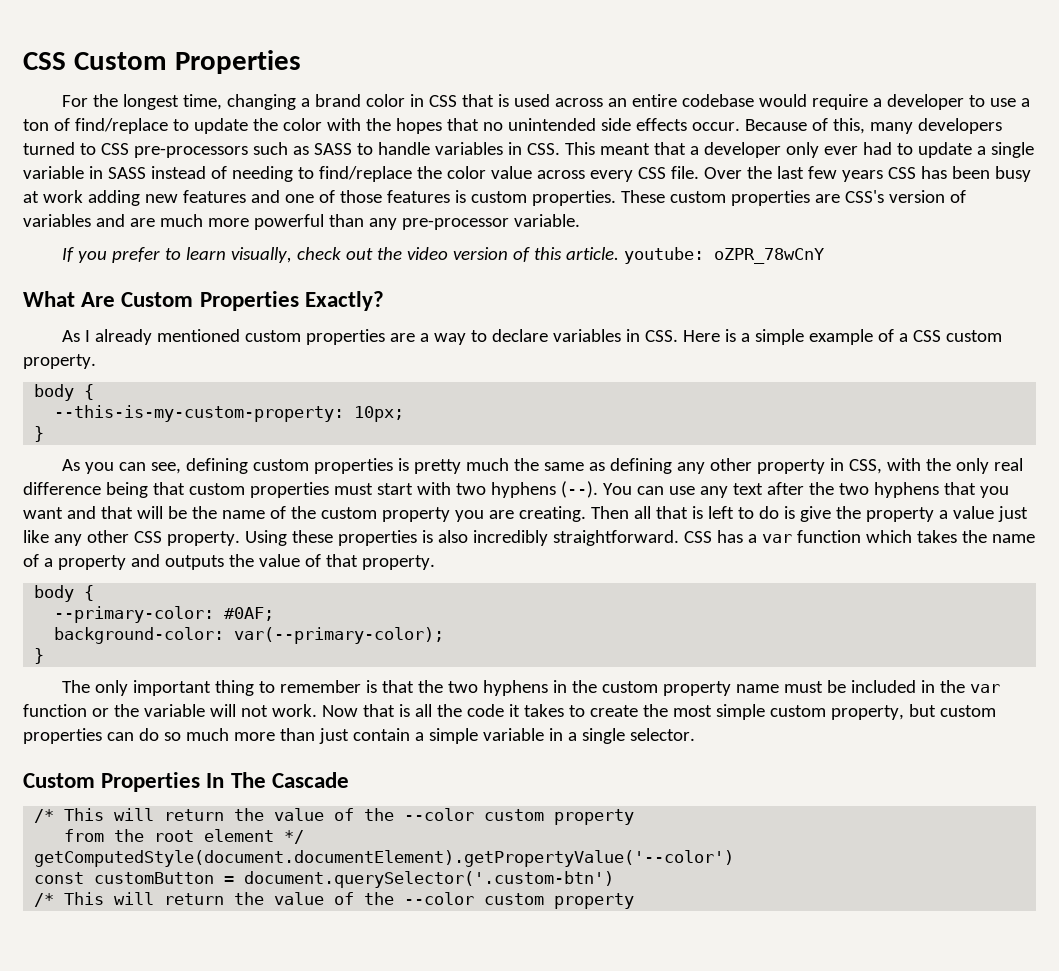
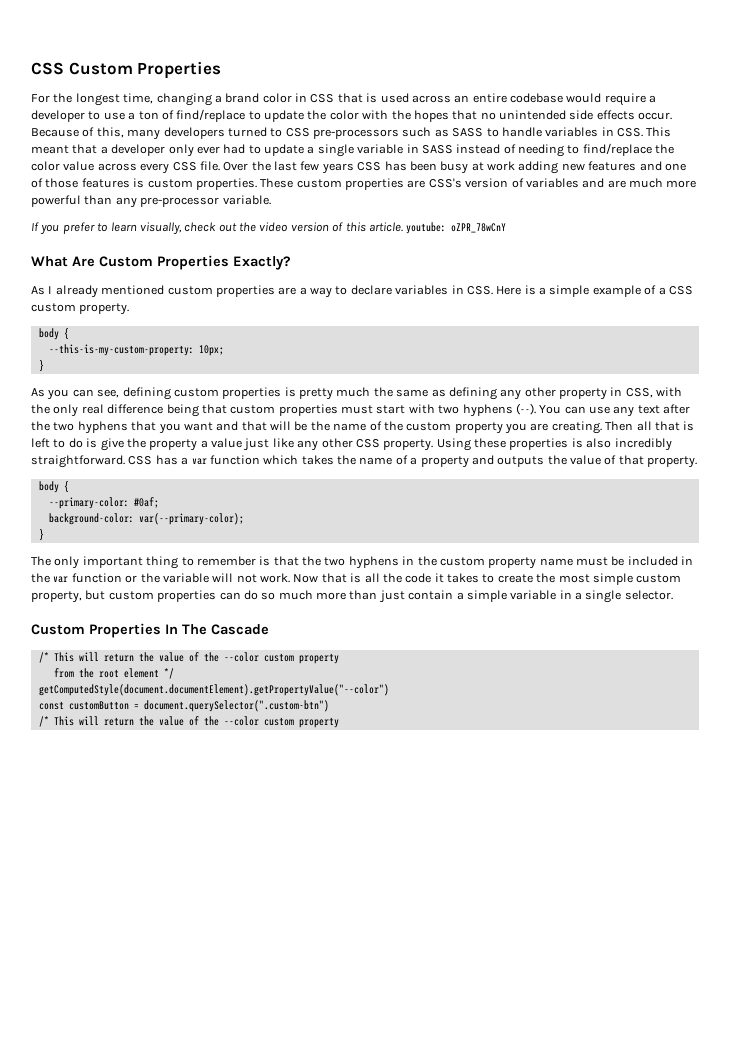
[224,607,275,621] #0AF; -> [133,497,159,508] #0af;
[34,850,735,867] getComputedStyle(document.documentElement).getPropertyValue('--color') -> [38,684,389,696] getComputedStyle(document.documentElement).getPropertyValue("--color")
[244,871,615,888] document.querySelector('.custom-btn') -> [143,700,329,712] document.querySelector(".custom-btn")

